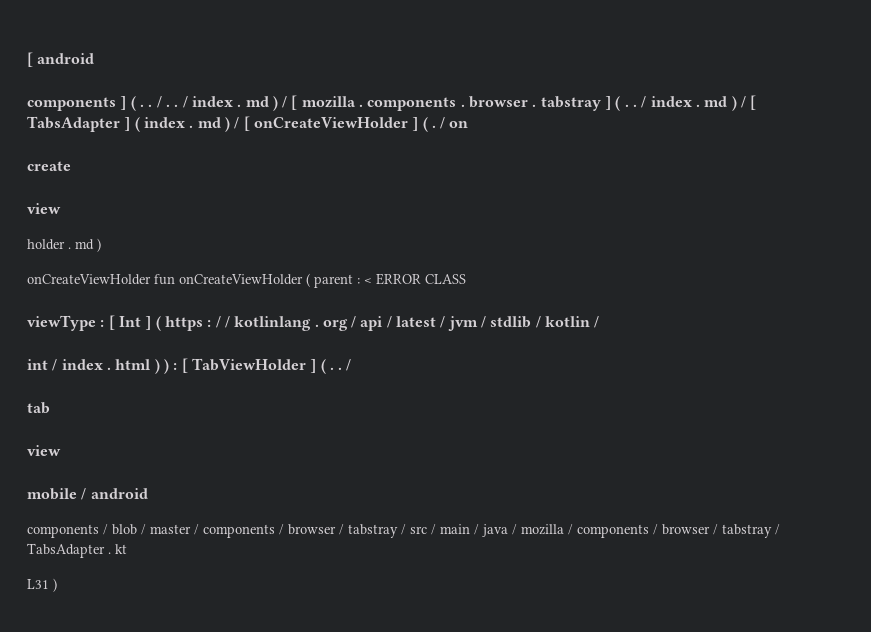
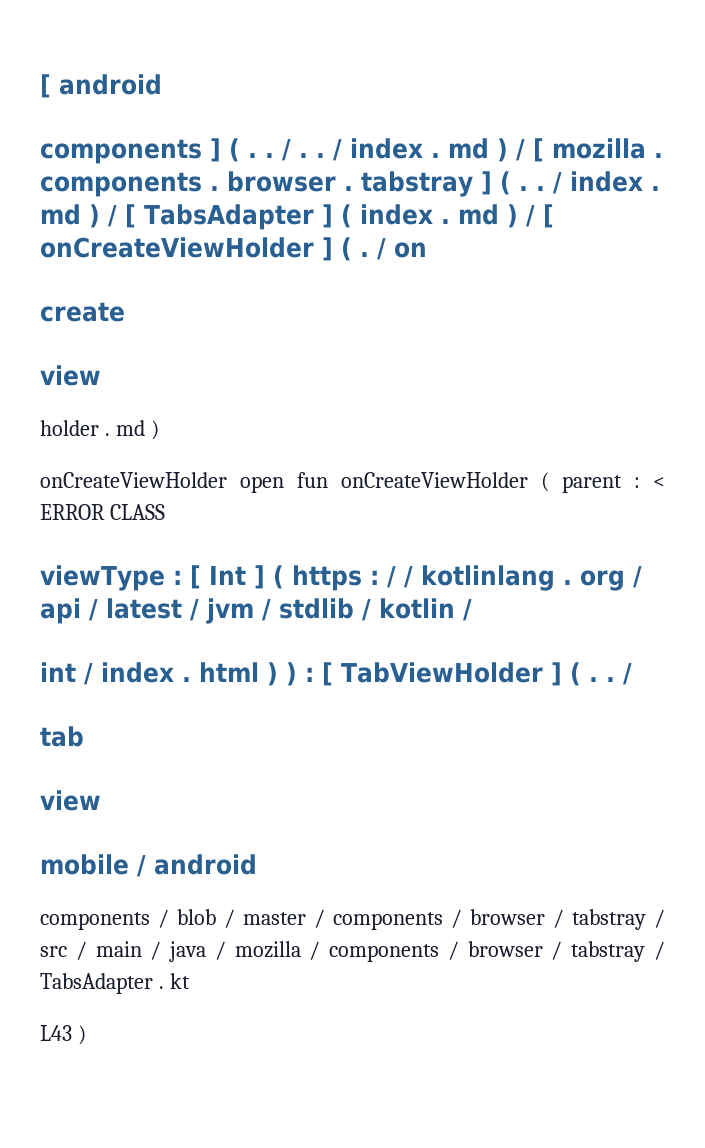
(151, 279) none -> [240,476,284,493] open
[27,579,49,589] L31 -> [40,1025,72,1041] L43

